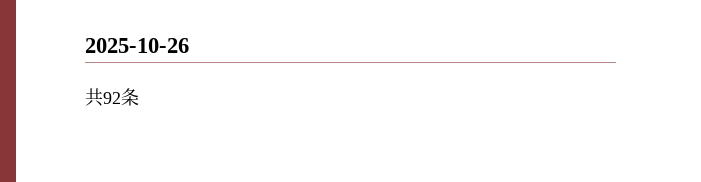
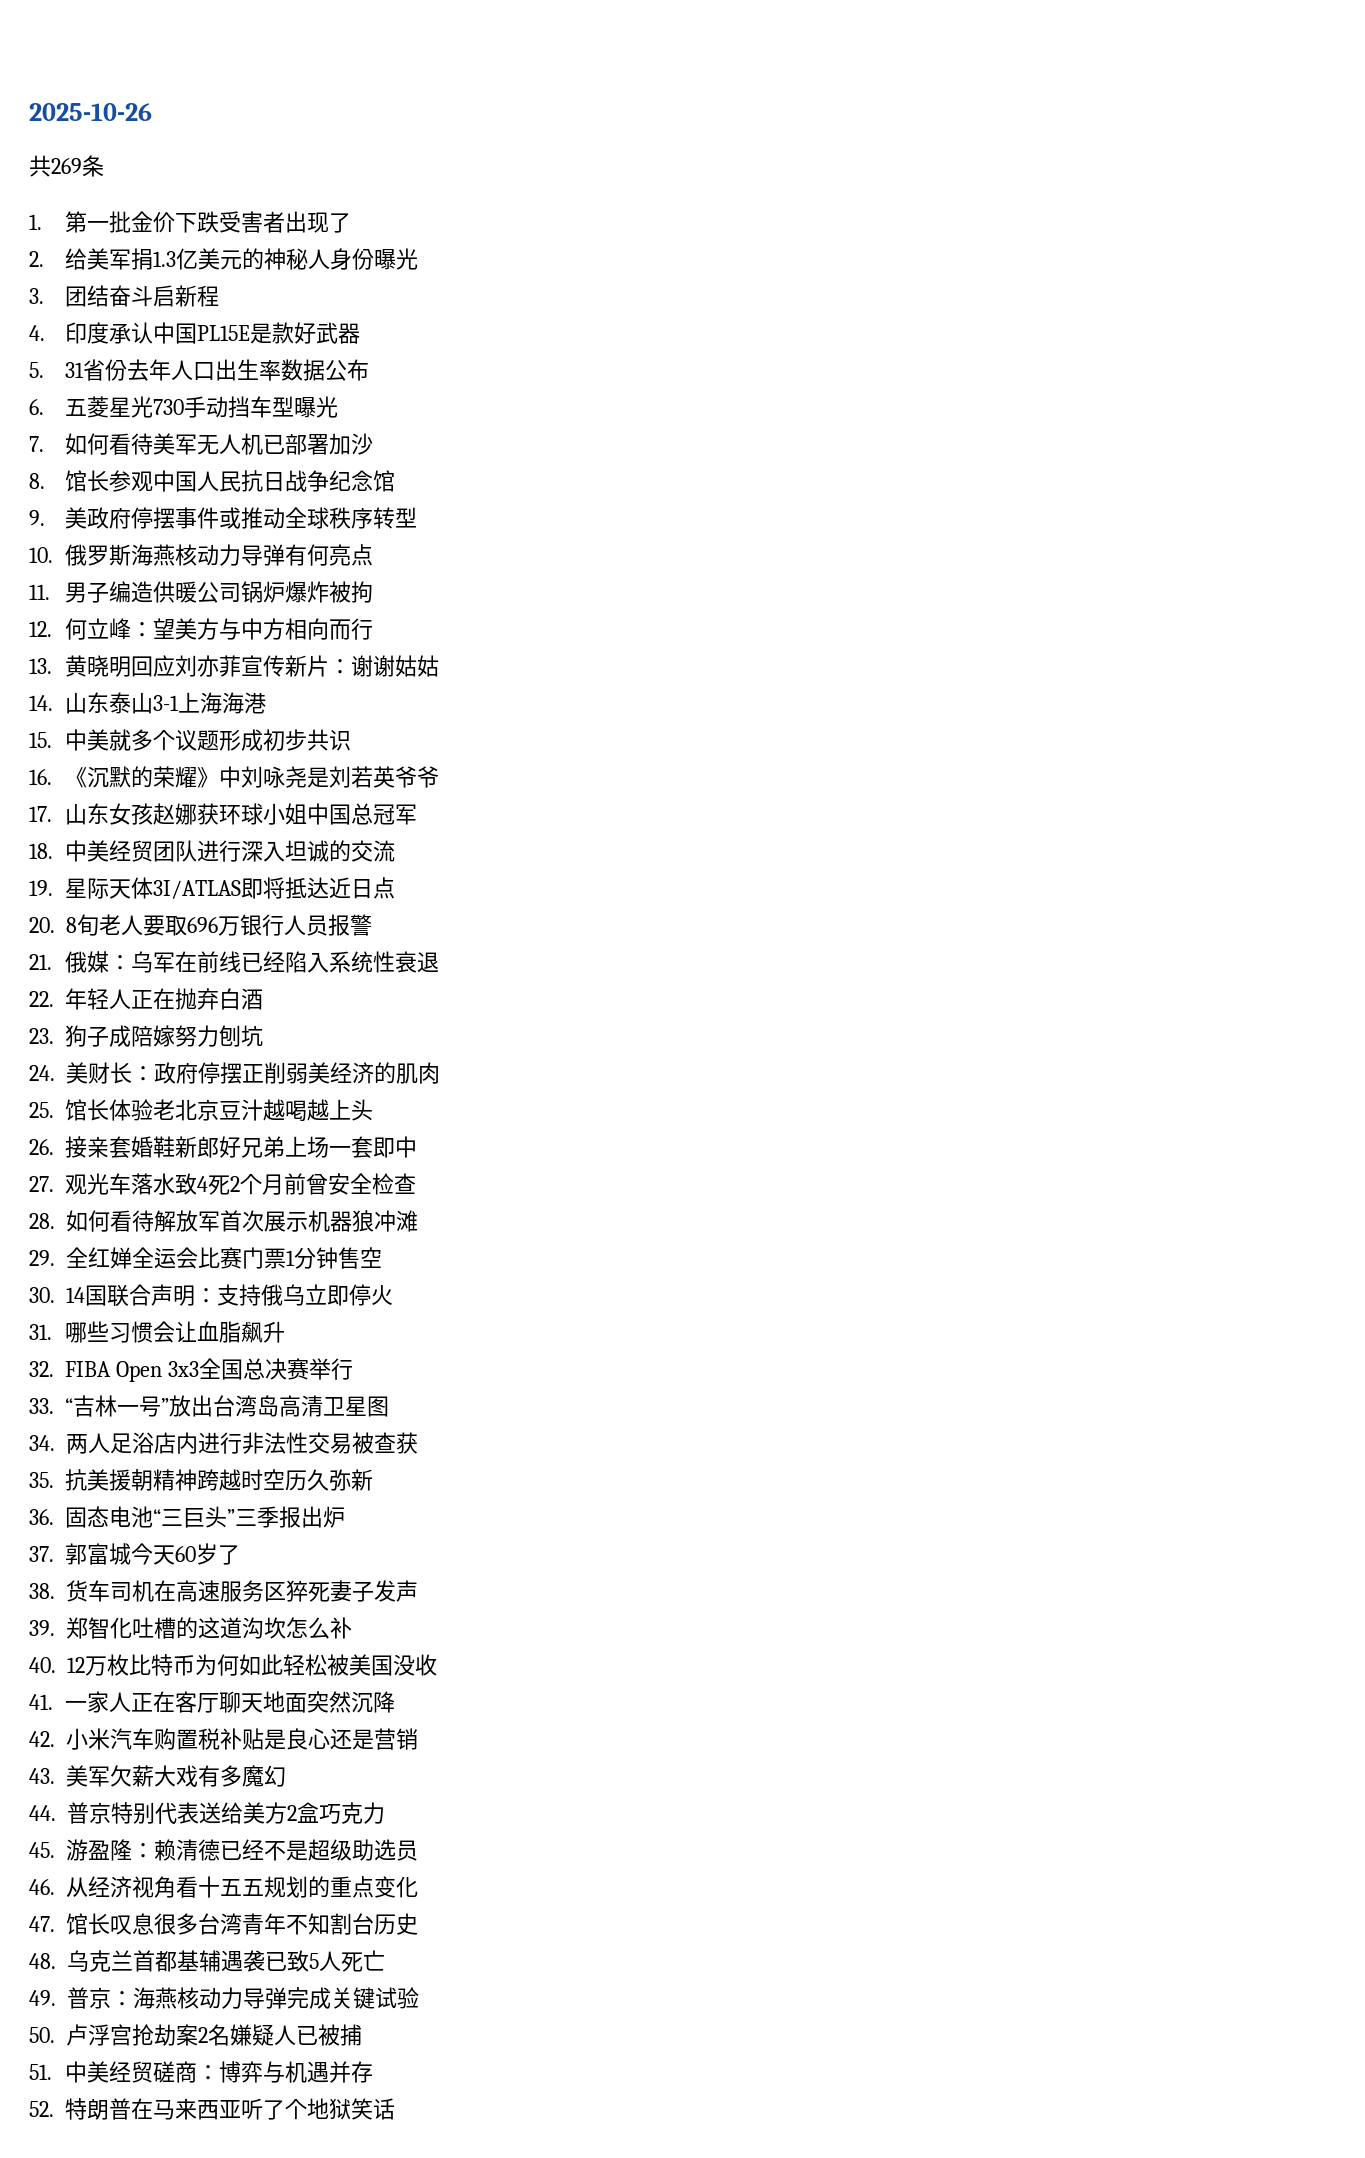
[103,92,121,104] 92 -> [51,158,82,174] 269
(139, 97) none -> [29,211,351,233] [29,248,418,270] [29,285,219,307] [29,322,360,344] [29,359,369,381] [29,396,338,418] [29,433,373,455] [29,470,395,492] [29,507,417,529] [29,544,373,566] [29,581,373,603] [29,618,373,640] [29,655,439,677] [29,692,266,714] [29,729,351,751] [29,766,439,788] [29,803,417,825] [29,840,395,862] [29,877,395,899] [29,914,372,936] [29,951,439,973] [29,988,263,1010] [29,1025,263,1047] [29,1062,440,1084] [29,1099,373,1122] [29,1136,417,1158] [29,1173,416,1195] [29,1210,418,1232] [29,1247,382,1269] [29,1284,393,1307] [29,1321,285,1343] [29,1358,353,1382] [29,1395,389,1417] [29,1432,418,1454] [29,1469,373,1491] [29,1506,345,1528] [29,1543,240,1565] [29,1580,418,1602] [29,1617,352,1639] [29,1654,437,1676] [29,1691,395,1713] [29,1728,418,1750] [29,1765,286,1788] [29,1802,385,1824] [29,1839,418,1861] [29,1876,418,1898] [29,1913,418,1935] [29,1950,385,1972] [29,1987,419,2009] [29,2024,362,2046] [29,2061,373,2083] [29,2098,395,2120] // 1.第一批金价下跌受害者出现了 // 2.给美军捐1.3亿美元的神秘人身份曝光 // 3.团结奋斗启新程 // 4.印度承认中国PL15E是款好武器 // 5. 31省份去年人口出生率数据公布 // 6.五菱星光730手动挡车型曝光 // 7.如何看待美军无人机已部署加沙 // 8.馆长参观中国人民抗日战争纪念馆 // 9.美政府停摆事件或推动全球秩序转型 // 10.俄罗斯海燕核动力导弹有何亮点 // 11.男子编造供暖公司锅炉爆炸被拘 // 12.何立峰：望美方与中方相向而行 // 13.黄晓明回应刘亦菲宣传新片：谢谢姑姑 // 14.山东泰山3-1上海海港 // 15.中美就多个议题形成初步共识 // 16.《沉默的荣耀》中刘咏尧是刘若英爷爷 // 17.山东女孩赵娜获环球小姐中国总冠军 // 18.中美经贸团队进行深入坦诚的交流 // 19.星际天体3I/ATLAS即将抵达近日点 // 20. 8旬老人要取696万银行人员报警 // 21.俄媒：乌军在前线已经陷入系统性衰退 // 22.年轻人正在抛弃白酒 // 23.狗子成陪嫁努力刨坑 // 24.美财长：政府停摆正削弱美经济的肌肉 // 25.馆长体验老北京豆汁越喝越上头 // 26.接亲套婚鞋新郎好兄弟上场一套即中 // 27.观光车落水致4死2个月前曾安全检查 // 28.如何看待解放军首次展示机器狼冲滩 // 29.全红婵全运会比赛门票1分钟售空 // 30. 14国联合声明：支持俄乌立即停火 // 31.哪些习惯会让血脂飙升 // 32. FIBA Open 3x3全国总决赛举行 // 33. “吉林一号”放出台湾岛高清卫星图 // 34.两人足浴店内进行非法性交易被查获 // 35.抗美援朝精神跨越时空历久弥新 // 36.固态电池“三巨头”三季报出炉 // 37.郭富城今天60岁了 // 38.货车司机在高速服务区猝死妻子发声 // 39.郑智化吐槽的这道沟坎怎么补 // 40. 12万枚比特币为何如此轻松被美国没收 // 41.一家人正在客厅聊天地面突然沉降 // 42.小米汽车购置税补贴是良心还是营销 // 43.美军欠薪大戏有多魔幻 // 44.普京特别代表送给美方2盒巧克力 // 45.游盈隆：赖清德已经不是超级助选员 // 46.从经济视角看十五五规划的重点变化 // 47.馆长叹息很多台湾青年不知割台历史 // 48.乌克兰首都基辅遇袭已致5人死亡 // 49.普京：海燕核动力导弹完成关键试验 // 50.卢浮宫抢劫案2名嫌疑人已被捕 // 51.中美经贸磋商：博弈与机遇并存 // 52.特朗普在马来西亚听了个地狱笑话

